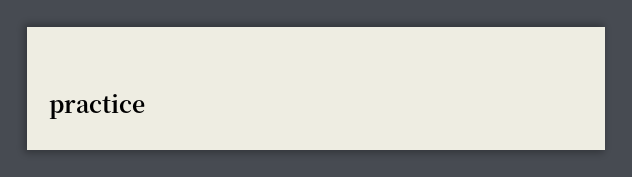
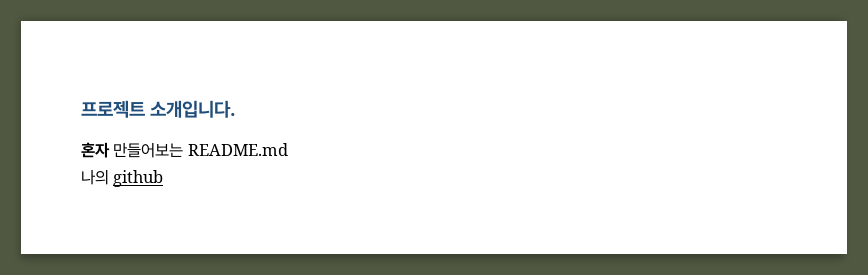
[49,94,145,119] practice -> [81,100,237,118] [81,142,288,158] [81,169,164,187] 프로젝트 소개입니다. // 혼자 만들어보는 README.md // 나의 github

